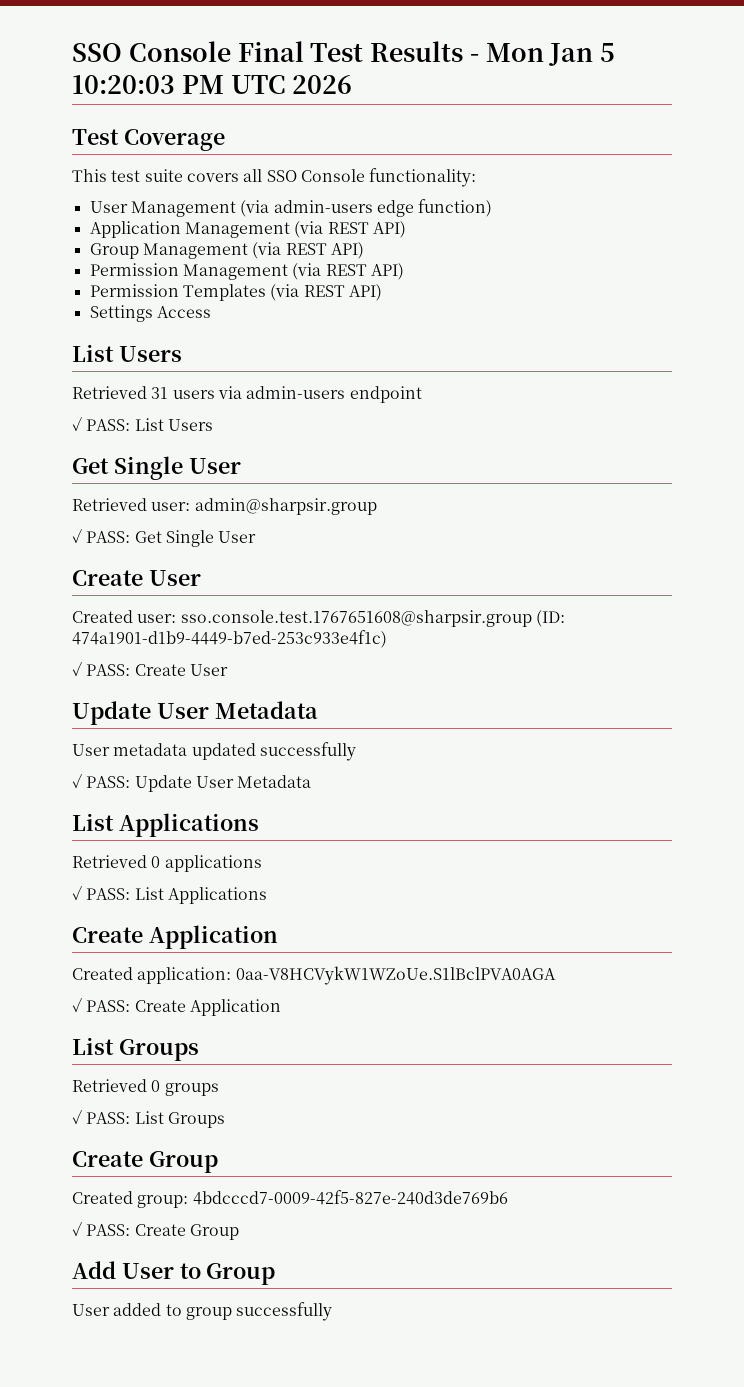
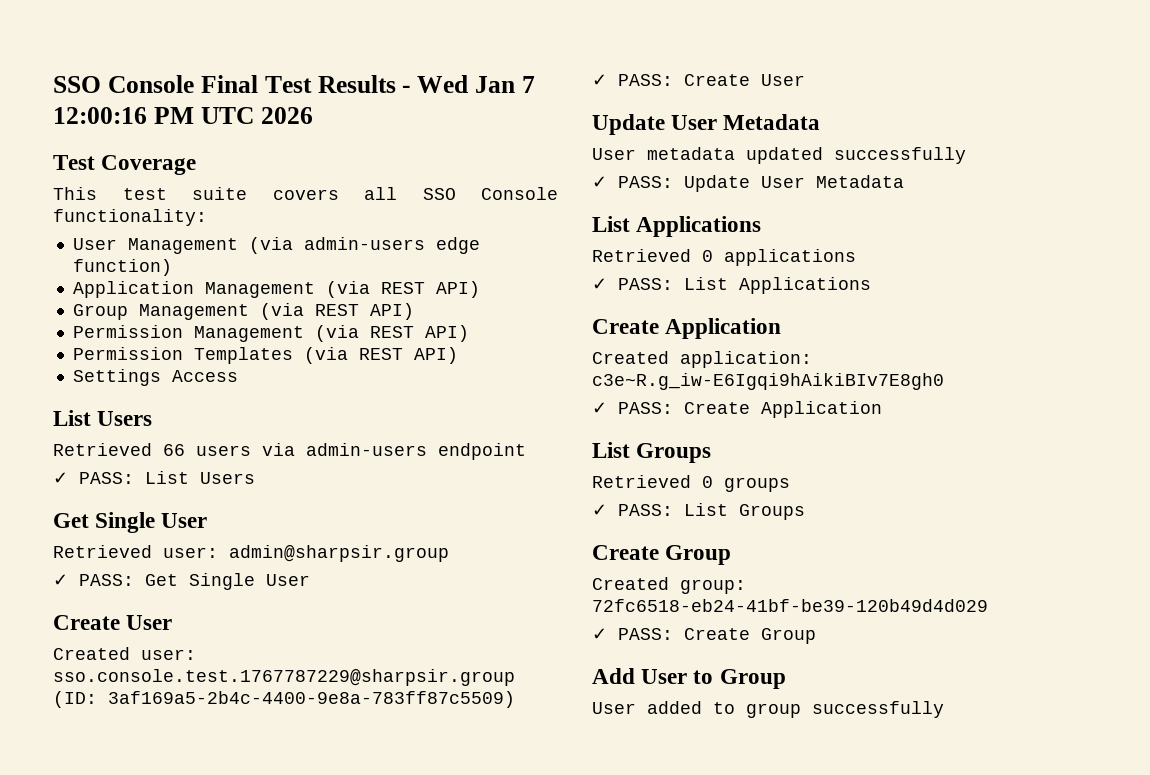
[485,43,615,66] [72,75,175,94] Mon Jan 5 10:20:03 -> [417,75,536,93] [53,107,147,124] Wed Jan 7 12:00:16
[151,387,169,399] 31 -> [163,444,185,456] 66
[180,610,565,627] [72,630,387,648] sso.console.test.1767651608@sharpsir.group (ID: 474a1901-d1b9-4449-b7ed-253c933e4f1c) -> [53,669,515,686] [53,691,515,708] sso.console.test.1767787229@sharpsir.group (ID: 3af169a5-2b4c-4400-9e8a-783ff87c5509)
[235,966,556,985] 0aa-V8HCVykW1WZoUe.S1lBclPVA0AGA -> [592,373,944,390] c3e~R.g_iw-E6Igqi9hAikiBIv7E8gh0
[192,1190,508,1205] 4bdcccd7-0009-42f5-827e-240d3de769b6 -> [592,599,988,612] 72fc6518-eb24-41bf-be39-120b49d4d029

